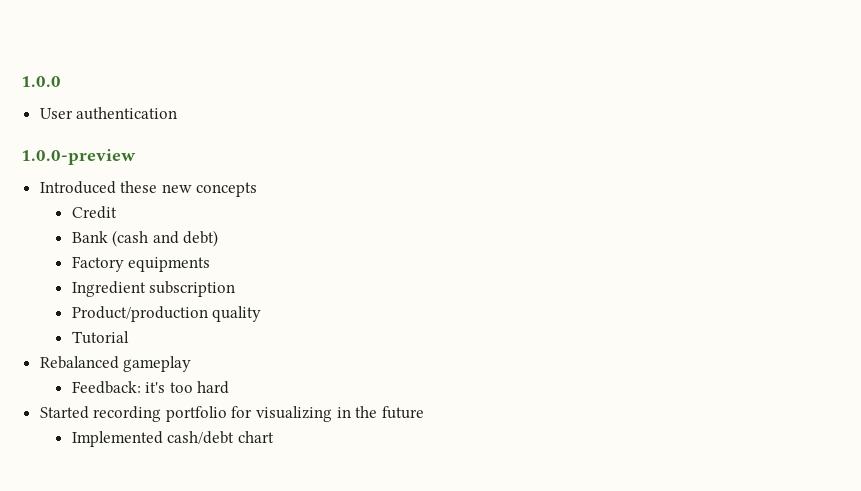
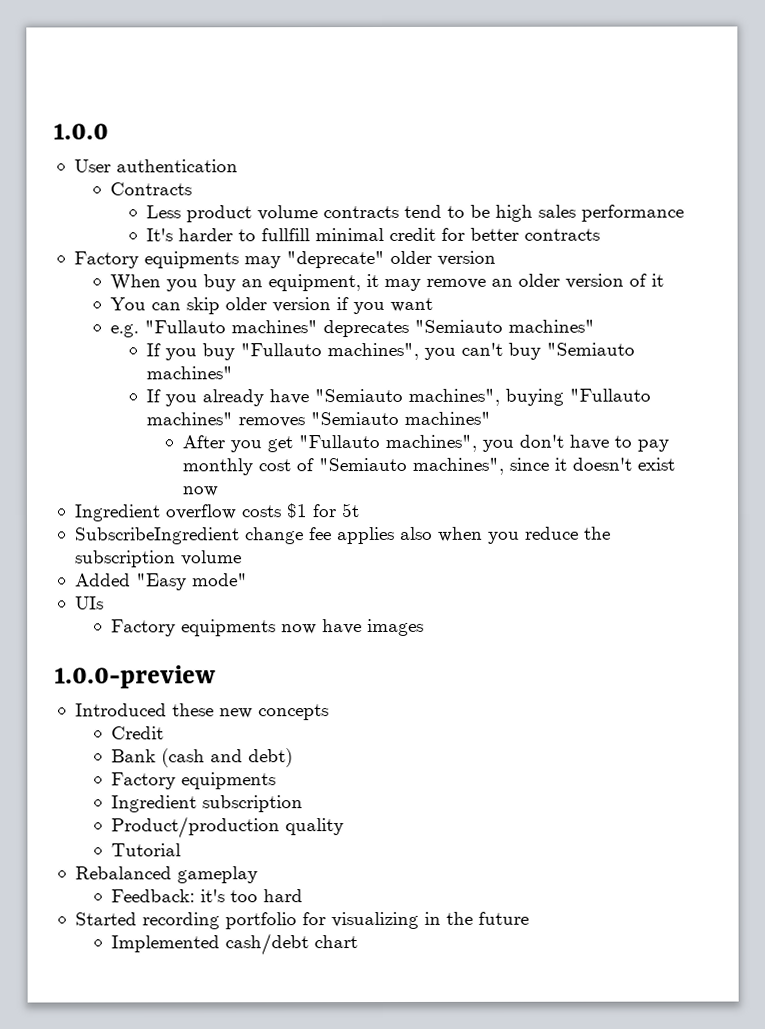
(178, 113) none -> [109,182,192,196] [145,204,684,223] [145,227,600,242] [73,250,496,269] [109,273,664,292] [109,297,433,315] [109,319,595,338] [145,342,635,361] [145,366,233,380] [145,388,651,407] [145,411,491,428] [181,434,669,453] [181,457,675,476] [181,486,218,497] [73,503,360,522] [74,526,611,545] [74,550,242,568] [74,573,248,591] [74,596,104,610] [110,618,424,637] // Contracts // Less product volume contracts tend to be high sales performance // It's harder to fullfill minimal credit for better contracts // Factory equipments may "deprecate" older version // When you buy an equipment, it may remove an older version of it // You can skip older version if you want // e.g. "Fullauto machines" deprecates "Semiauto machines" // If you buy "Fullauto machines", you can't buy "Semiauto machines" // If you already have "Semiauto machines", buying "Fullauto machines" removes "Semiauto machines" // After you get "Fullauto machines", you don't have to pay monthly cost of "Semiauto machines", since it doesn't exist now // Ingredient overflow costs $1 for 5t // SubscribeIngredient change fee applies also when you reduce the subscription volume // Added "Easy mode" // UIs // Factory equipments now have images

